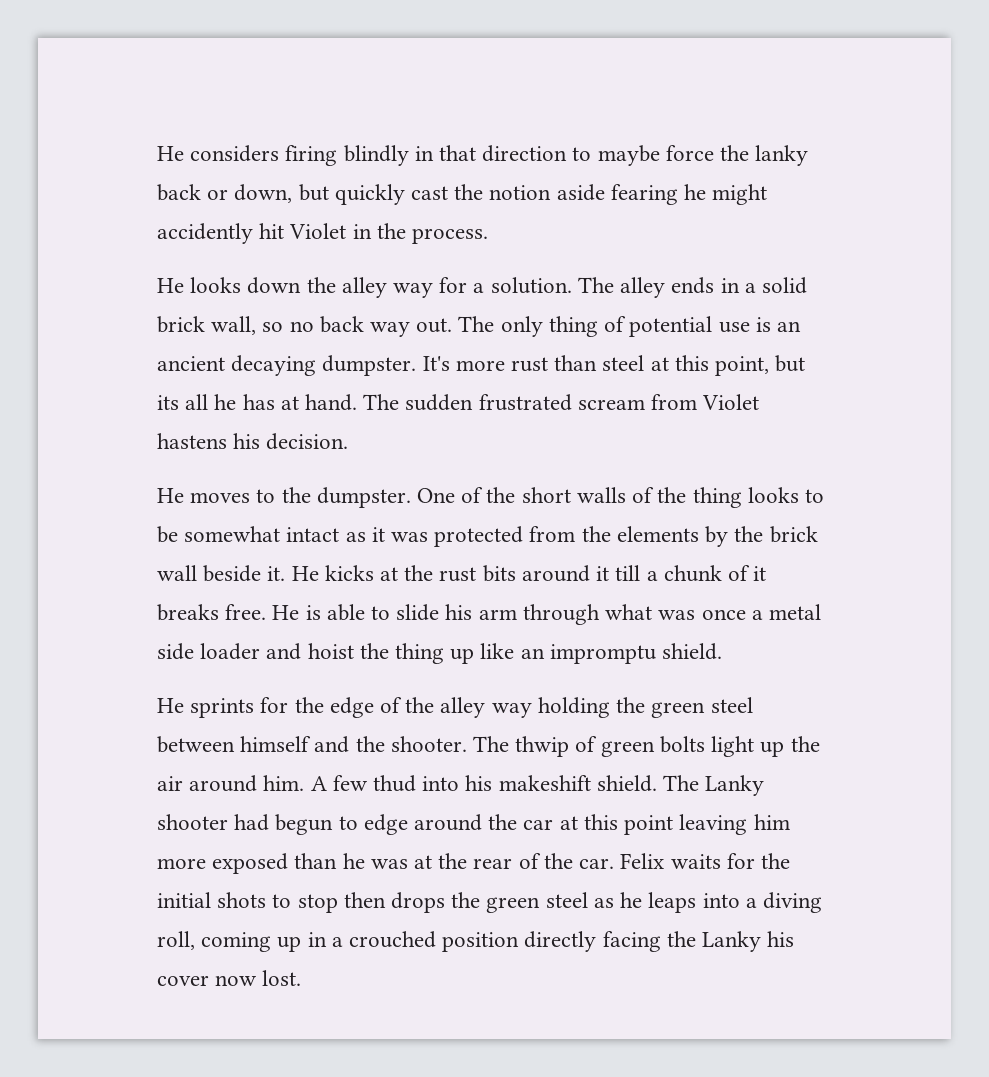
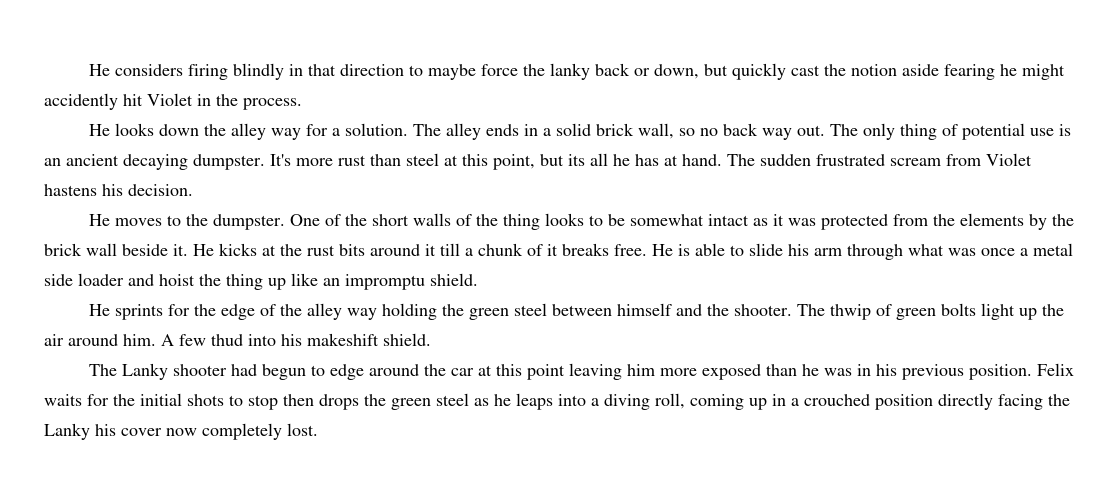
(657, 783) none -> (431, 339) //
[414,853,615,869] at the rear of the car. -> [857,364,1033,380] in his previous position.
(258, 980) none -> [202,423,282,440] completely

